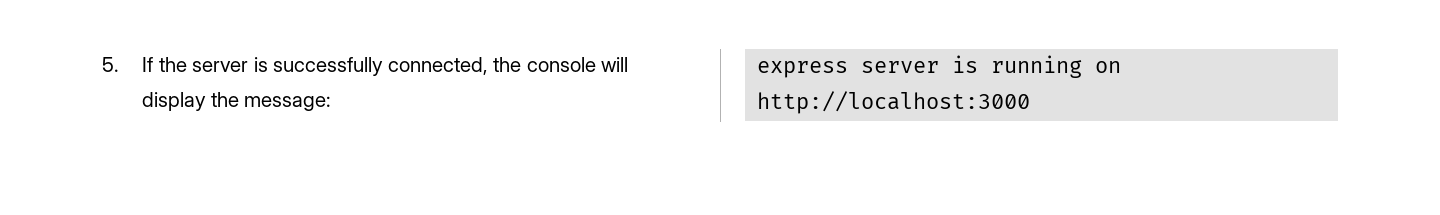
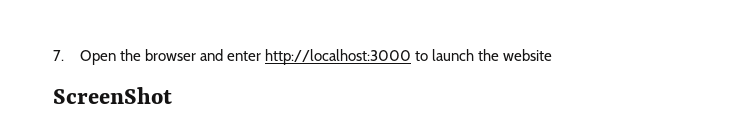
[102,57,629,76] [142,92,332,111] [757,55,1122,78] [757,91,1031,114] 5. If the server is successfully connected, the console will display the message: // express server is running on http://localhost:3000 -> [53,49,553,65] [53,87,172,104] 7. Open the browser and enter http://localhost:3000 to launch the website // ScreenShot

